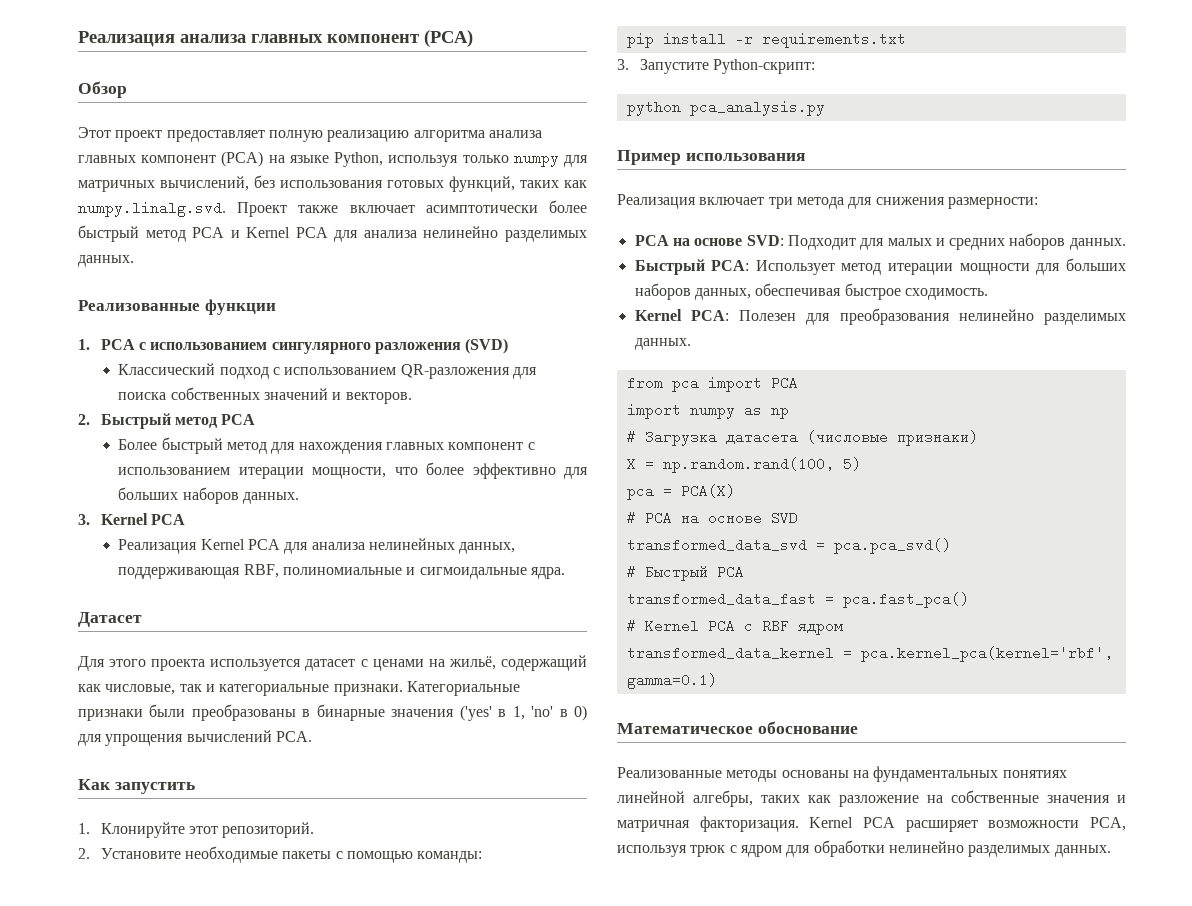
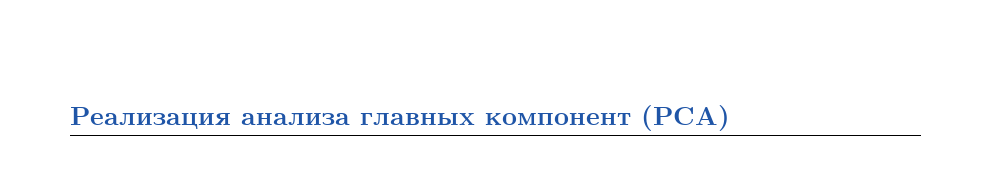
[78,81,127,98] [78,127,542,142] [78,151,588,167] [78,175,587,192] [78,200,587,217] [78,225,587,242] [78,255,134,267] [78,299,276,315] [78,338,509,354] [118,363,537,379] [118,387,412,404] [78,413,256,429] [118,437,535,454] [118,462,589,479] [118,487,299,504] [78,513,186,525] [118,538,516,554] [118,564,565,579] [78,612,142,627] [78,655,587,671] [78,681,520,696] [78,704,587,721] [78,730,312,746] [78,779,195,794] [78,822,315,838] [78,846,483,863] [626,32,906,48] [617,59,816,74] [626,100,825,116] [617,150,805,165] [617,194,1038,209] [634,233,1126,250] [634,258,1126,275] [634,283,988,300] [634,308,1126,325] [634,338,691,350] [626,376,798,392] [626,403,789,419] [626,428,978,446] [626,457,861,473] [626,484,735,500] [626,509,798,526] [626,538,951,554] [626,563,744,581] [626,592,969,608] [626,617,843,635] [626,646,1113,662] [626,673,717,689] [617,721,858,734] [617,766,1067,782] [617,790,1126,807] [617,816,1126,832] [617,840,1111,857] // Обзор // Этот проект предоставляет полную реализацию алгоритма анализа главных компонент (PCA) на языке Python, используя только numpy для матричных вычислений, без использования готовых функций, таких как numpy.linalg.svd. Проект также включает асимптотически более быстрый метод PCA и Kernel PCA для анализа нелинейно разделимых данных. // Реализованные функции // 1. PCA с использованием сингулярного разложения (SVD) // Классический подход с использованием QR-разложения для поиска собственных значений и векторов. // 2. Быстрый метод PCA // Более быстрый метод для нахождения главных компонент с использованием итерации мощности, что более эффективно для больших наборов данных. // 3. Kernel PCA // Реализация Kernel PCA для анализа нелинейных данных, поддерживающая RBF, полиномиальные и сигмоидальные ядра. // Датасет // Для этого проекта используется датасет с ценами на жильё, содержащий как числовые, так и категориальные признаки. Категориальные признаки были преобразованы в бинарные значения ('yes' в 1, 'no' в 0) для упрощения вычислений PCA. // Как запустить // 1. Клонируйте этот репозиторий. // 2. Установите необходимые пакеты с помощью команды: // pip install -r requirements.txt // 3. Запустите Python-скрипт: // python pca_analysis.py // Пример использования // Реализация включает три метода для снижения размерности: // PCA на основе SVD: Подходит для малых и средних наборов данных. // Быстрый PCA: Использует метод итерации мощности для больших наборов данных, обеспечивая быстрое сходимость. // Kernel PCA: Полезен для преобразования нелинейно разделимых данных. // from pca import PCA // import numpy as np // # Загрузка датасета (числовые признаки) // X = np.random.rand(100, 5) // pca = PCA(X) // # PCA на основе SVD // transformed_data_svd = pca.pca_svd() // # Быстрый PCA // transformed_data_fast = pca.fast_pca() // # Kernel PCA с RBF ядром // transformed_data_kernel = pca.kernel_pca(kernel='rbf', gamma=0.1) // Математическое обоснование // Реализованные методы основаны на фундаментальных понятиях линейной алгебры, таких как разложение на собственные значения и матричная факторизация. Kernel PCA расширяет возможности PCA, используя трюк с ядром для обработки нелинейно разделимых данных. -> (730, 118) none

